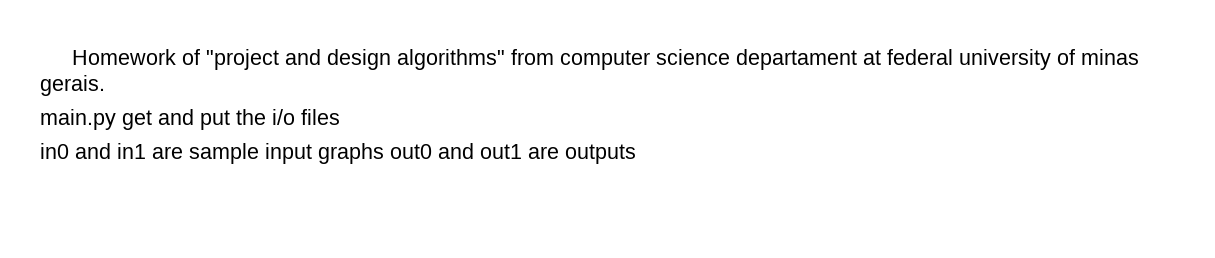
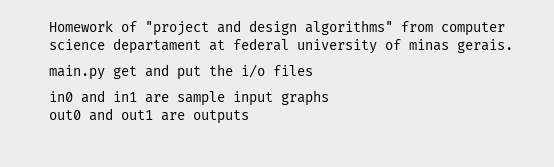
(384, 153) none -> (329, 98) //

